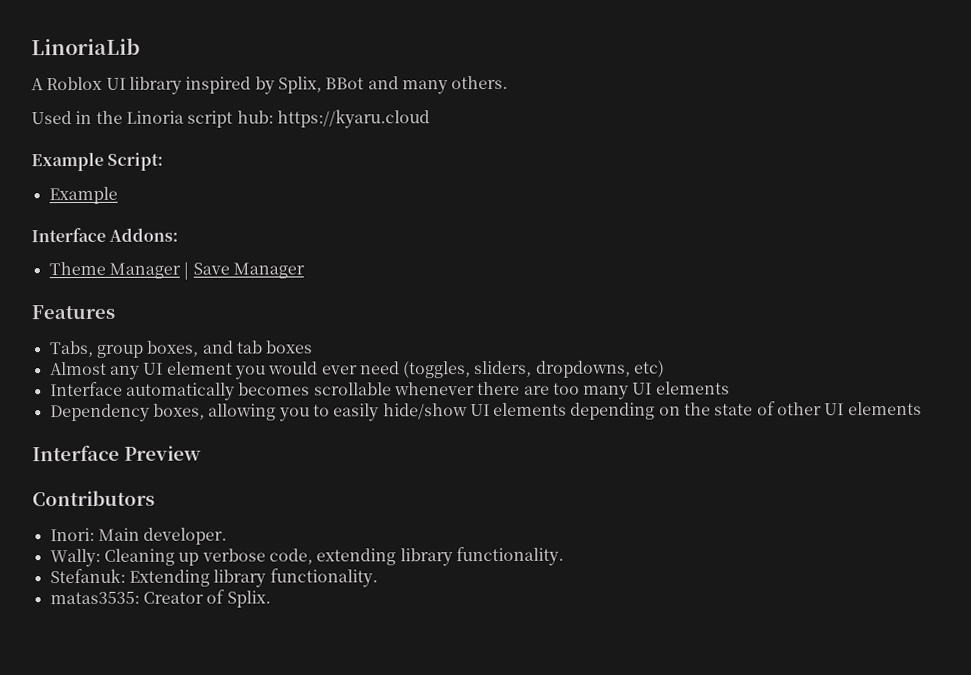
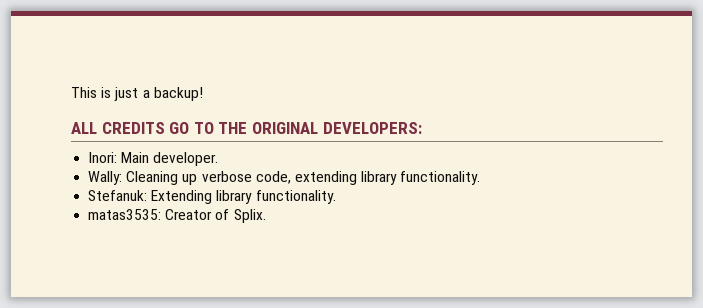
[31,37,140,56] [31,75,509,95] [31,109,430,129] [31,151,164,172] [48,186,118,205] [31,227,179,243] [48,261,305,280] [31,304,115,320] [49,340,314,358] [49,360,666,380] [49,381,730,401] [49,401,922,423] [32,444,202,462] [32,490,155,507] LinoriaLib // A Roblox UI library inspired by Splix, BBot and many others. // Used in the Linoria script hub: https://kyaru.cloud // Example Script: // Example // Interface Addons: // Theme Manager | Save Manager // Features // Tabs, group boxes, and tab boxes // Almost any UI element you would ever need (toggles, sliders, dropdowns, etc) // Interface automatically becomes scrollable whenever there are too many UI elements // Dependency boxes, allowing you to easily hide/show UI elements depending on the state of other UI elements // Interface Preview // Contributors -> [71,87,203,101] [71,122,422,134] This is just a backup! // ALL CREDITS GO TO THE ORIGINAL DEVELOPERS:

